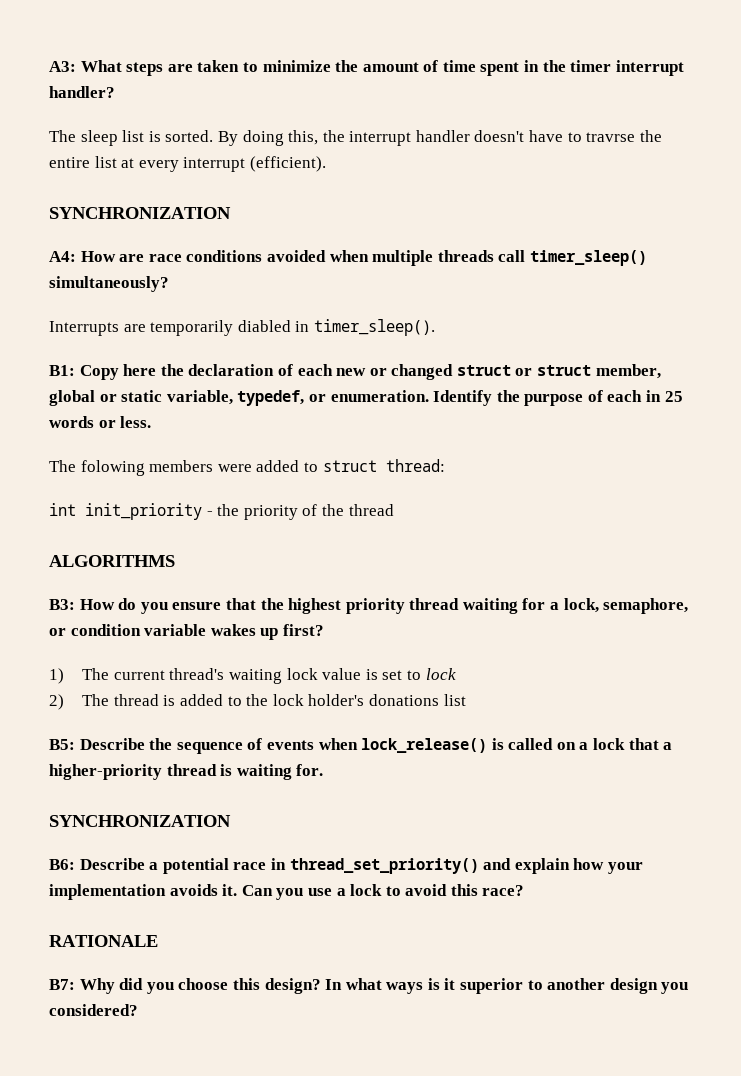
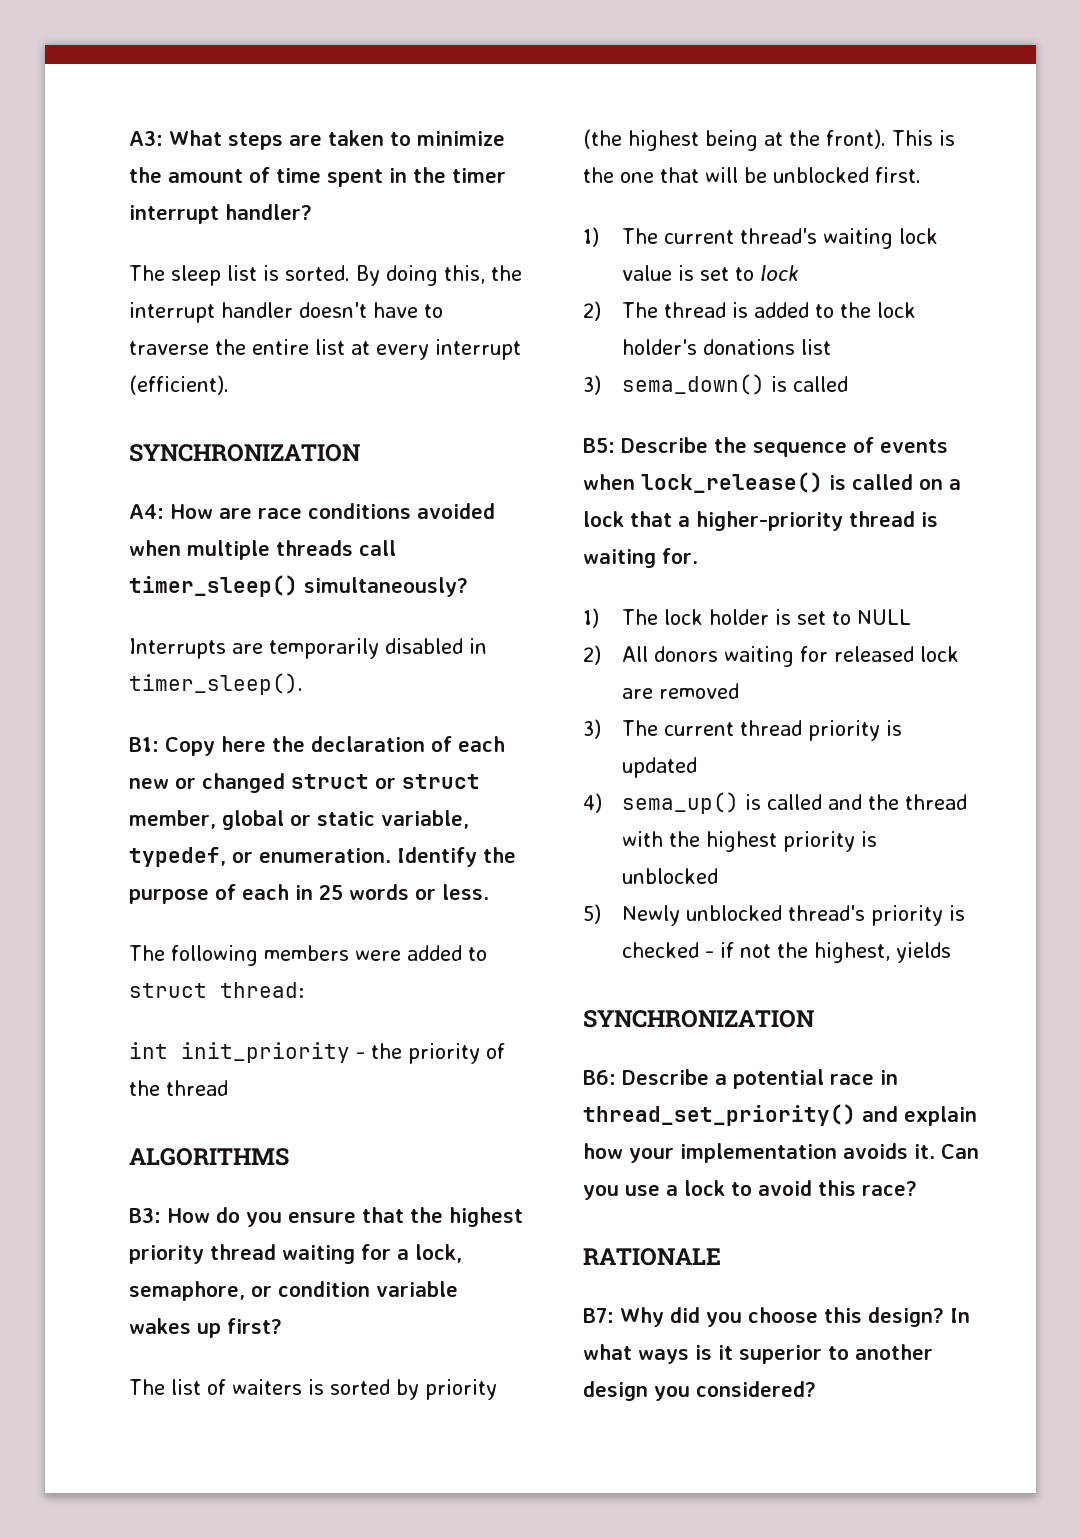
[586,132,636,142] travrse -> [129,341,209,355] traverse
[237,320,291,332] diabled -> [385,638,463,654] disabled
[80,460,145,476] folowing -> [171,945,258,966] following
(324, 630) none -> [129,1379,497,1400] [583,129,955,151] [583,167,921,183] // The list of waiters is sorted by priority (the highest being at the front). This is the one that will be unblocked first.
(466, 700) none -> [583,374,849,395] // 3) sema_down() is called
(324, 770) none -> [583,608,912,628] [583,645,960,667] [622,683,740,699] [583,719,903,741] [622,757,698,778] [583,792,968,814] [622,831,878,852] [622,868,719,884] [583,904,966,926] [622,942,952,963] // 1) The lock holder is set to NULL // 2) All donors waiting for released lock are removed // 3) The current thread priority is updated // 4) sema_up() is called and the thread with the highest priority is unblocked // 5) Newly unblocked thread's priority is checked - if not the highest, yields

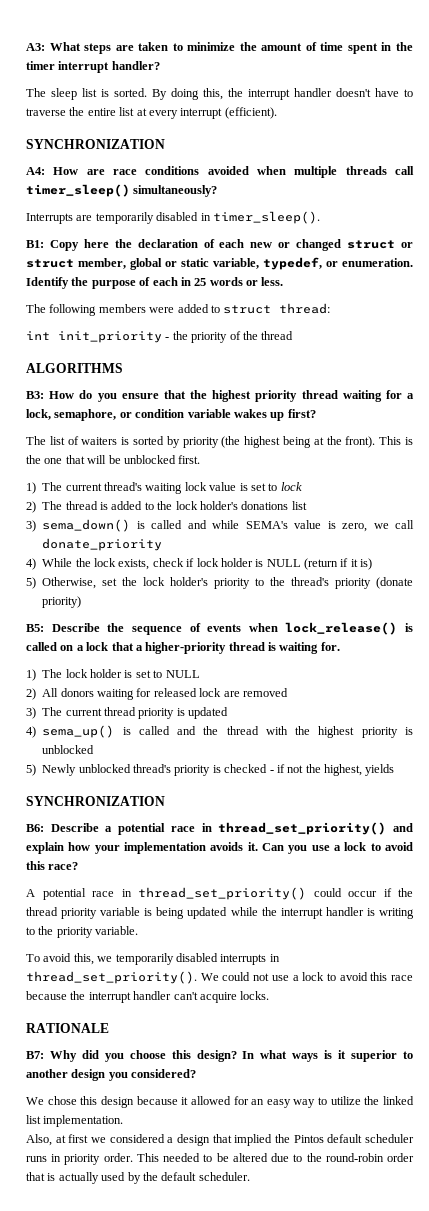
(849, 384) none -> [187,520,415,532] [42,538,163,551] [26,558,373,570] [26,577,413,589] [42,596,82,608] and while SEMA's value is zero, we call donate_priority // 4) While the lock exists, check if lock holder is NULL (return if it is) // 5) Otherwise, set the lock holder's priority to the thread's priority (donate priority)
(917, 1188) none -> [26,887,413,900] [26,907,414,919] [26,926,139,938] [26,953,280,965] [26,971,413,984] [26,991,270,1003] // A potential race in thread_set_priority() could occur if the thread priority variable is being updated while the interrupt handler is writing to the priority variable. // To avoid this, we temporarily disabled interrupts in thread_set_priority(). We could not use a lock to avoid this race because the interrupt handler can't acquire locks.
(816, 1389) none -> [26,1096,415,1108] [26,1115,124,1127] [26,1134,415,1146] [26,1153,414,1165] [26,1172,250,1184] // We chose this design because it allowed for an easy way to utilize the linked list implementation. // Also, at first we considered a design that implied the Pintos default scheduler runs in priority order. This needed to be altered due to the round-robin order that is actually used by the default scheduler.

